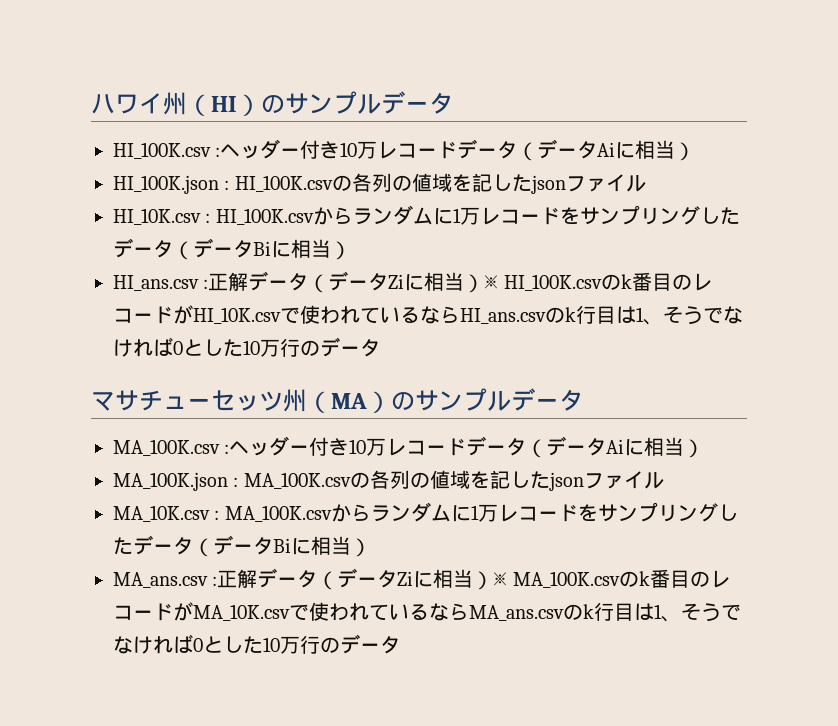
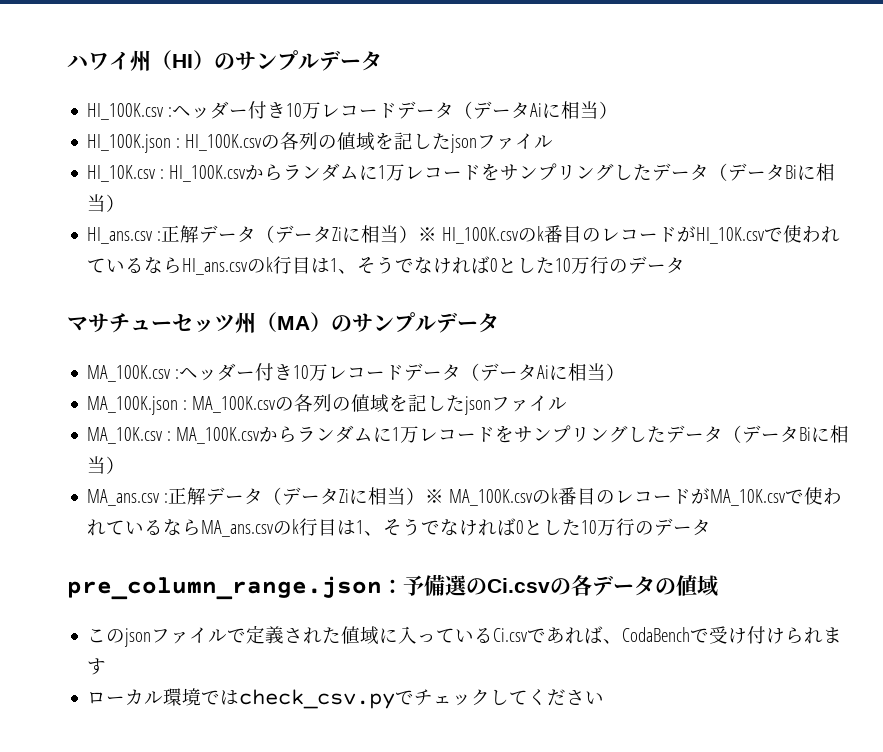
(400, 645) none -> [67,574,718,600] [87,625,843,647] [87,658,107,675] [87,688,605,709] // pre_column_range.json：予備選のCi.csvの各データの値域 // このjsonファイルで定義された値域に入っているCi.csvであれば、CodaBenchで受け付けられます // ローカル環境ではcheck_csv.pyでチェックしてください

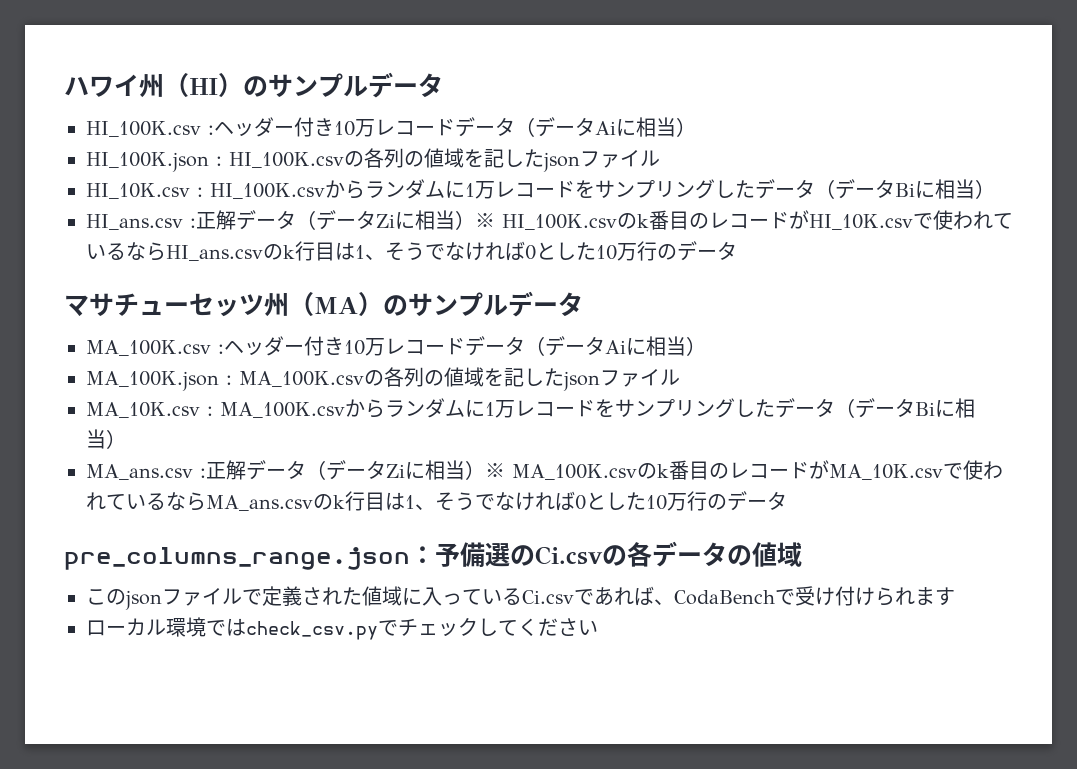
[67,576,382,600] pre_column_range.json -> [64,547,410,570] pre_columns_range.json

